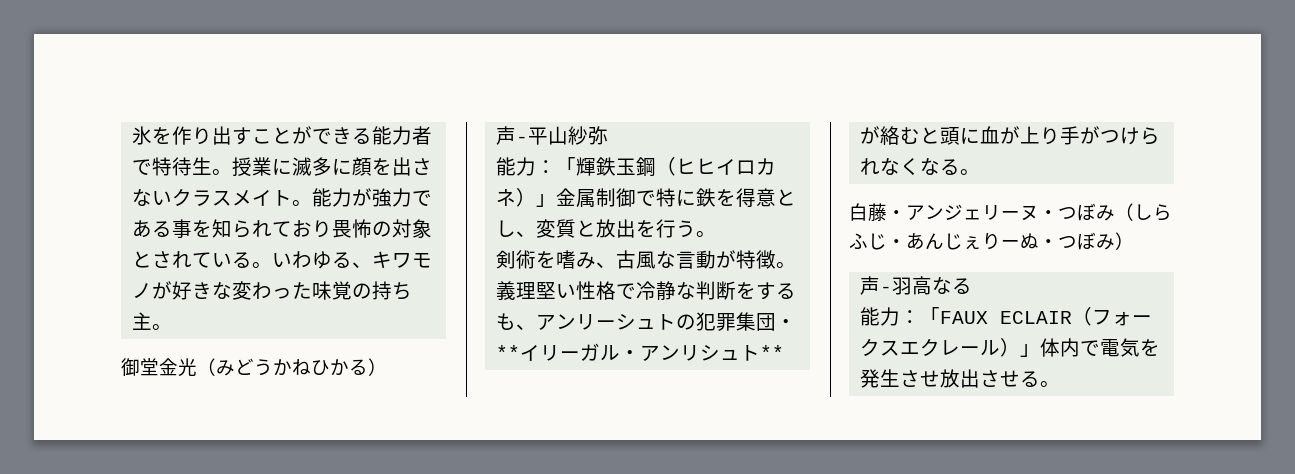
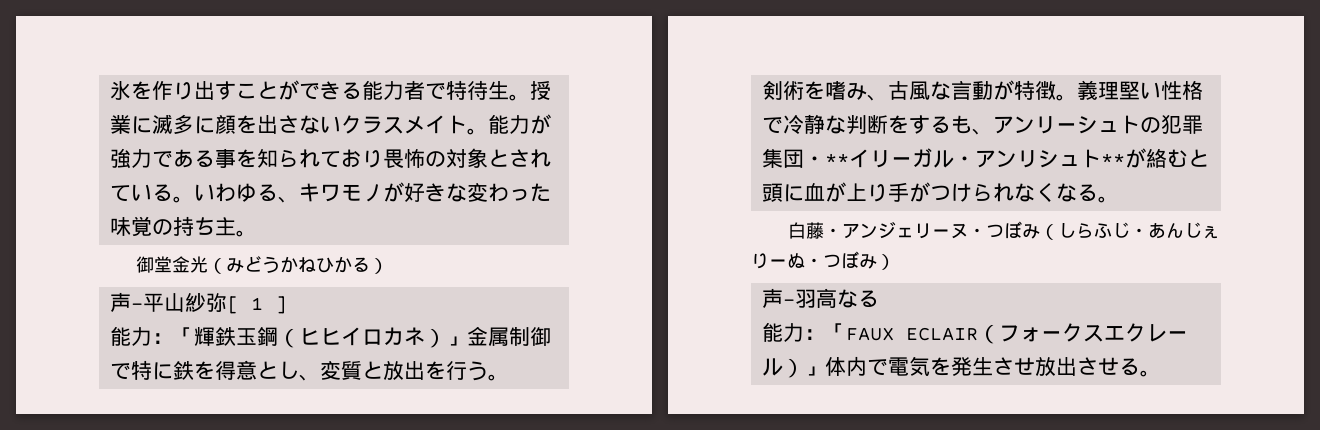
(609, 135) none -> [226,296,287,314] [ 1 ]

